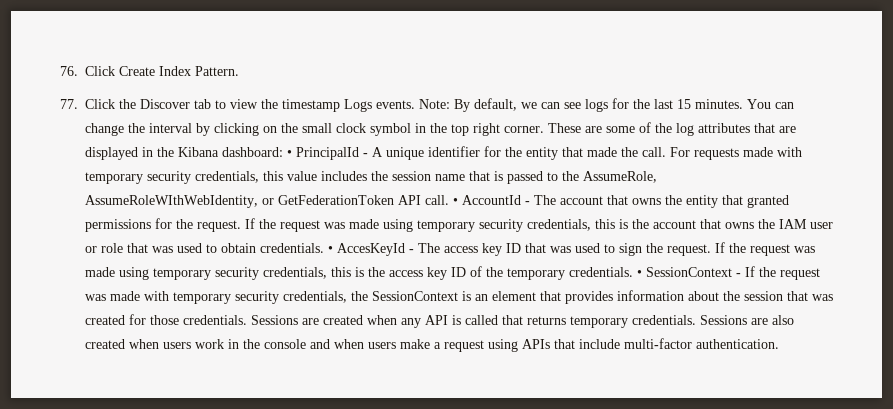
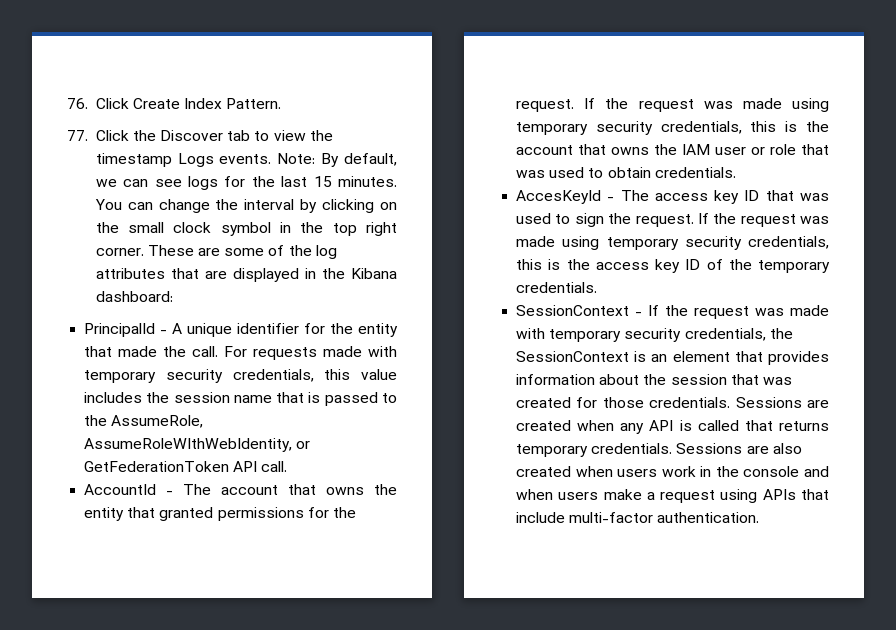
[287,150,292,157] • -> (173, 296) //
[453,198,458,205] • -> (288, 466) //
[328,246,333,253] • -> (736, 172) //
[637,270,642,277] • -> (598, 287) //

